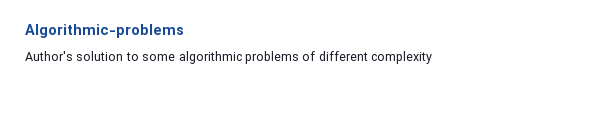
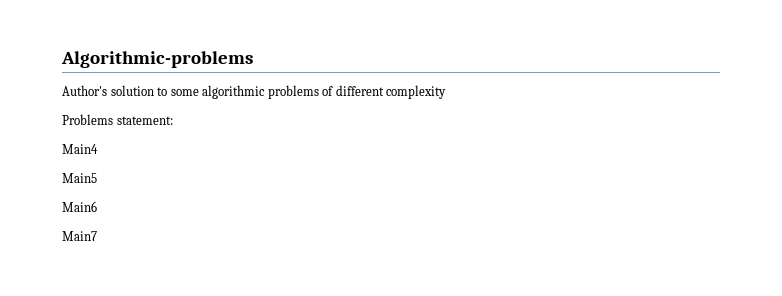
(432, 57) none -> [62,114,173,125] [62,144,98,154] [62,173,97,183] [62,201,97,212] [62,231,97,241] // Problems statement: // Main4 // Main5 // Main6 // Main7

